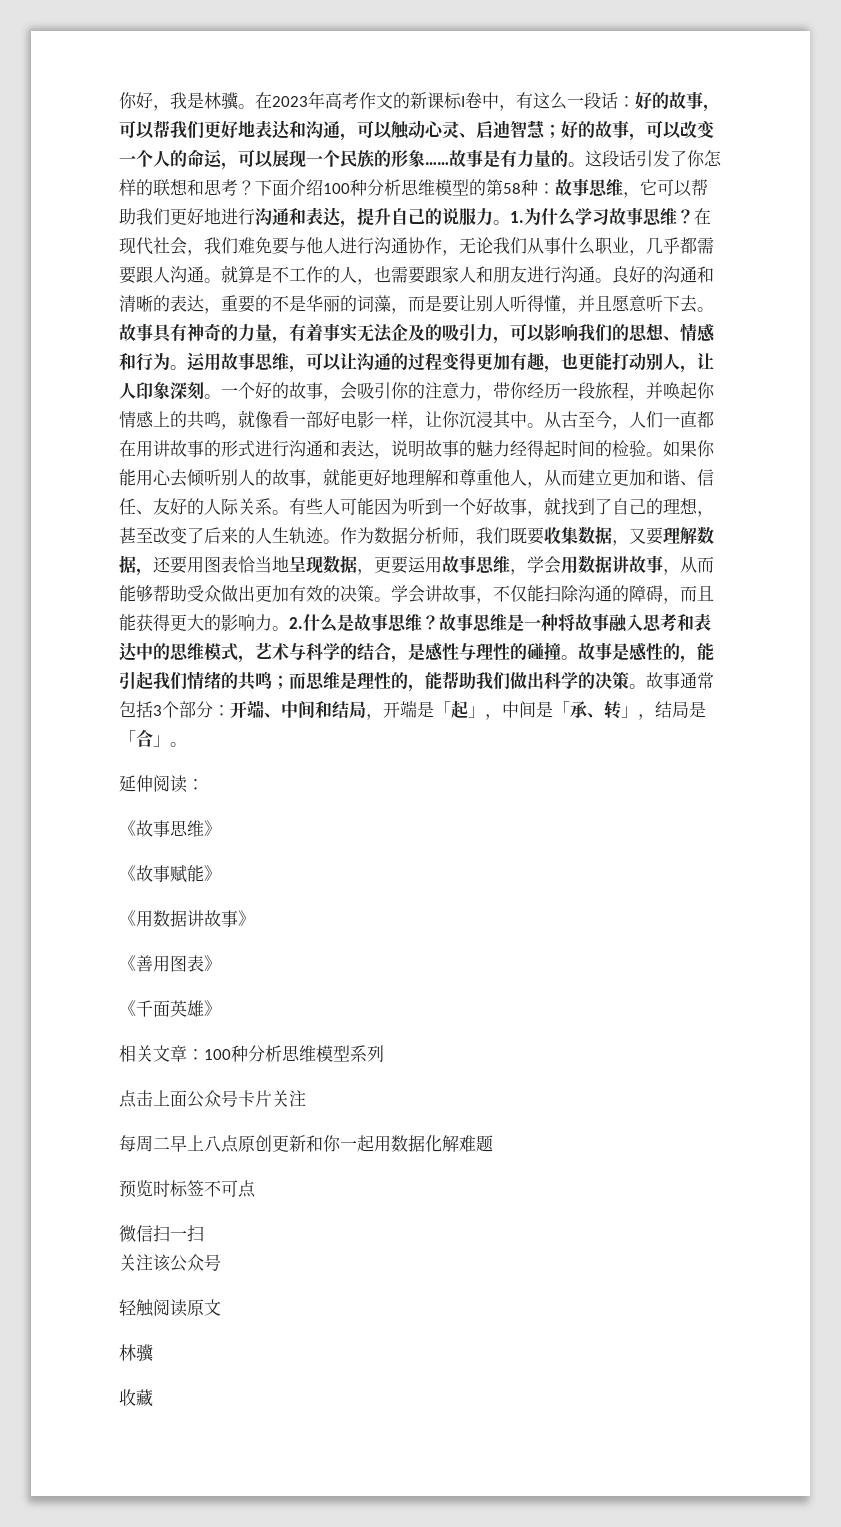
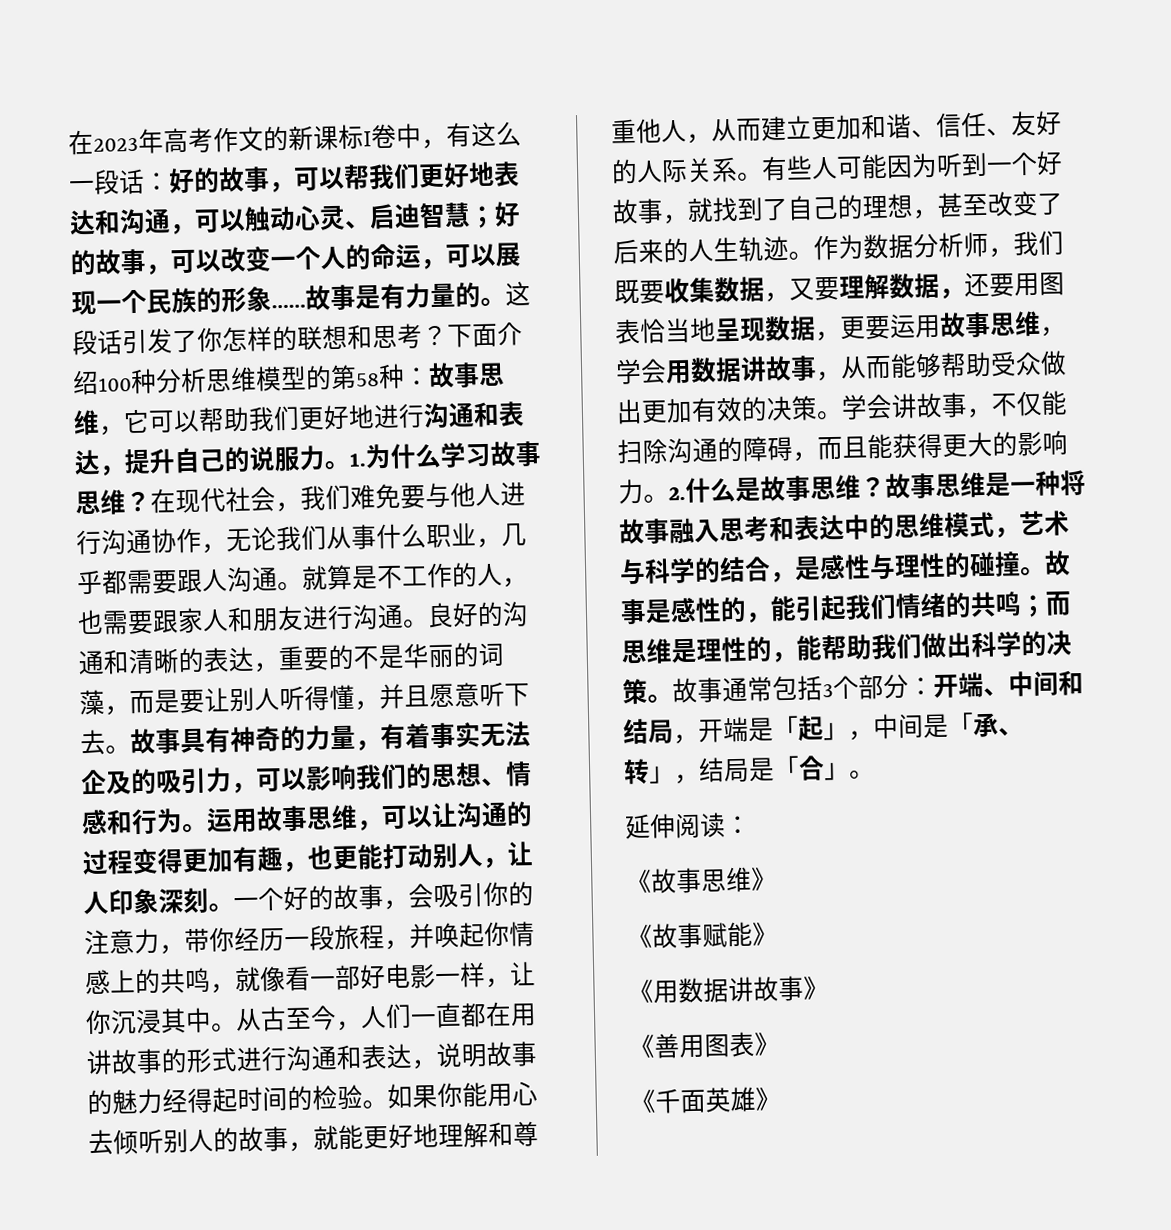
[119,92,255,111] 你好，我是林骥。 -> (68, 142) none
[119,1045,384,1062] [119,1090,306,1108] [119,1135,493,1153] [119,1180,256,1198] [119,1225,204,1242] [119,1254,221,1272] [119,1299,221,1317] [119,1344,153,1361] [119,1389,153,1407] // 相关文章：100种分析思维模型系列 // 点击上面公众号卡片关注 // 每周二早上八点原创更新和你一起用数据化解难题 // 预览时标签不可点 // 微信扫一扫 // 关注该公众号 // 轻触阅读原文 // 林骥 // 收藏 -> (781, 1099) none

